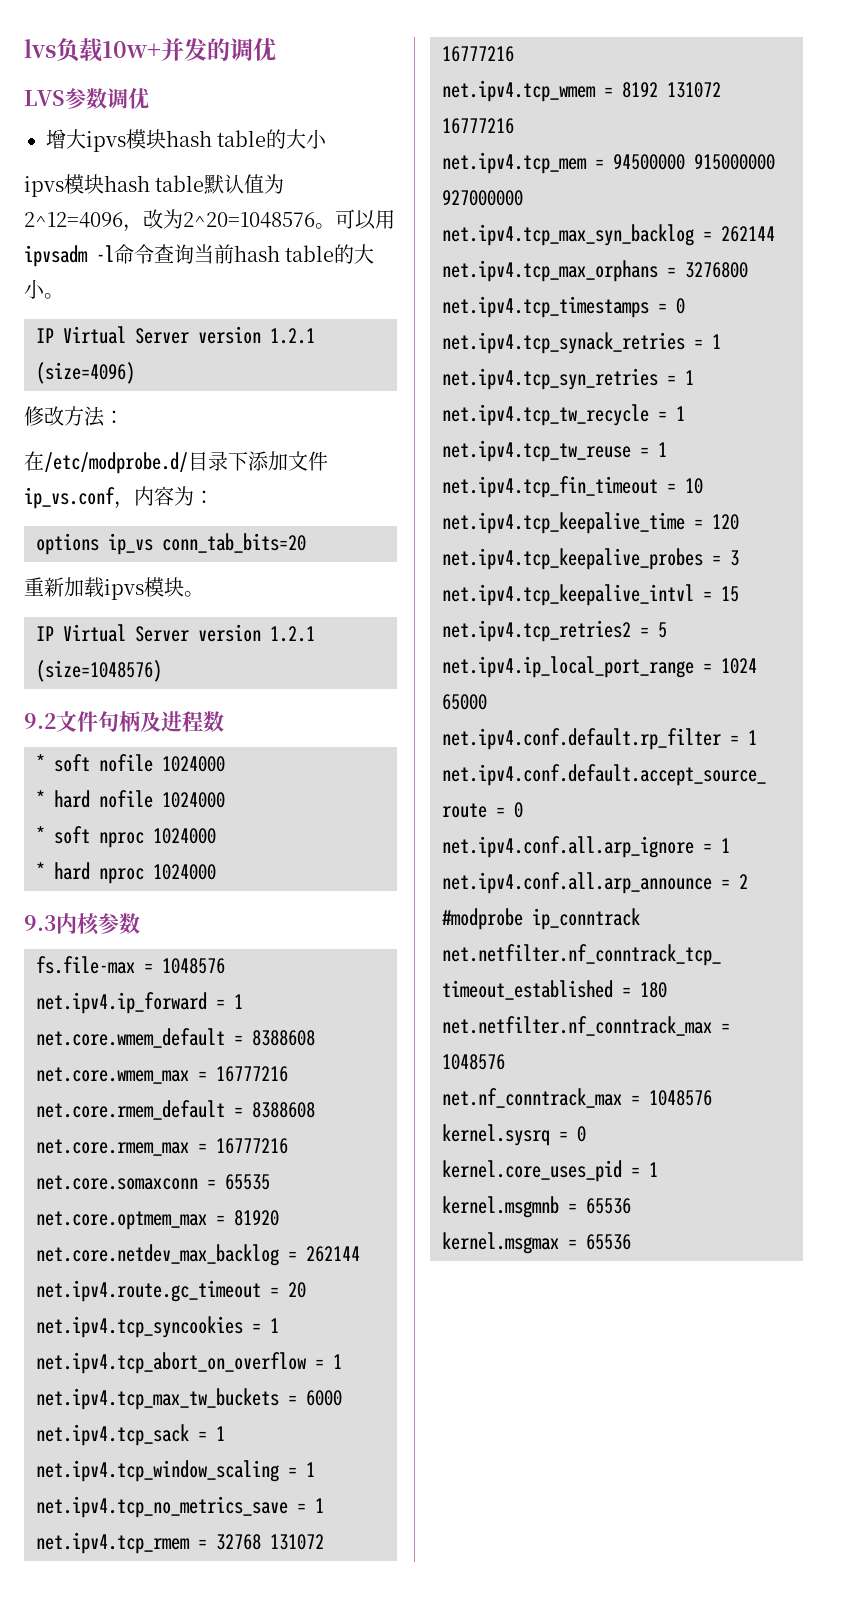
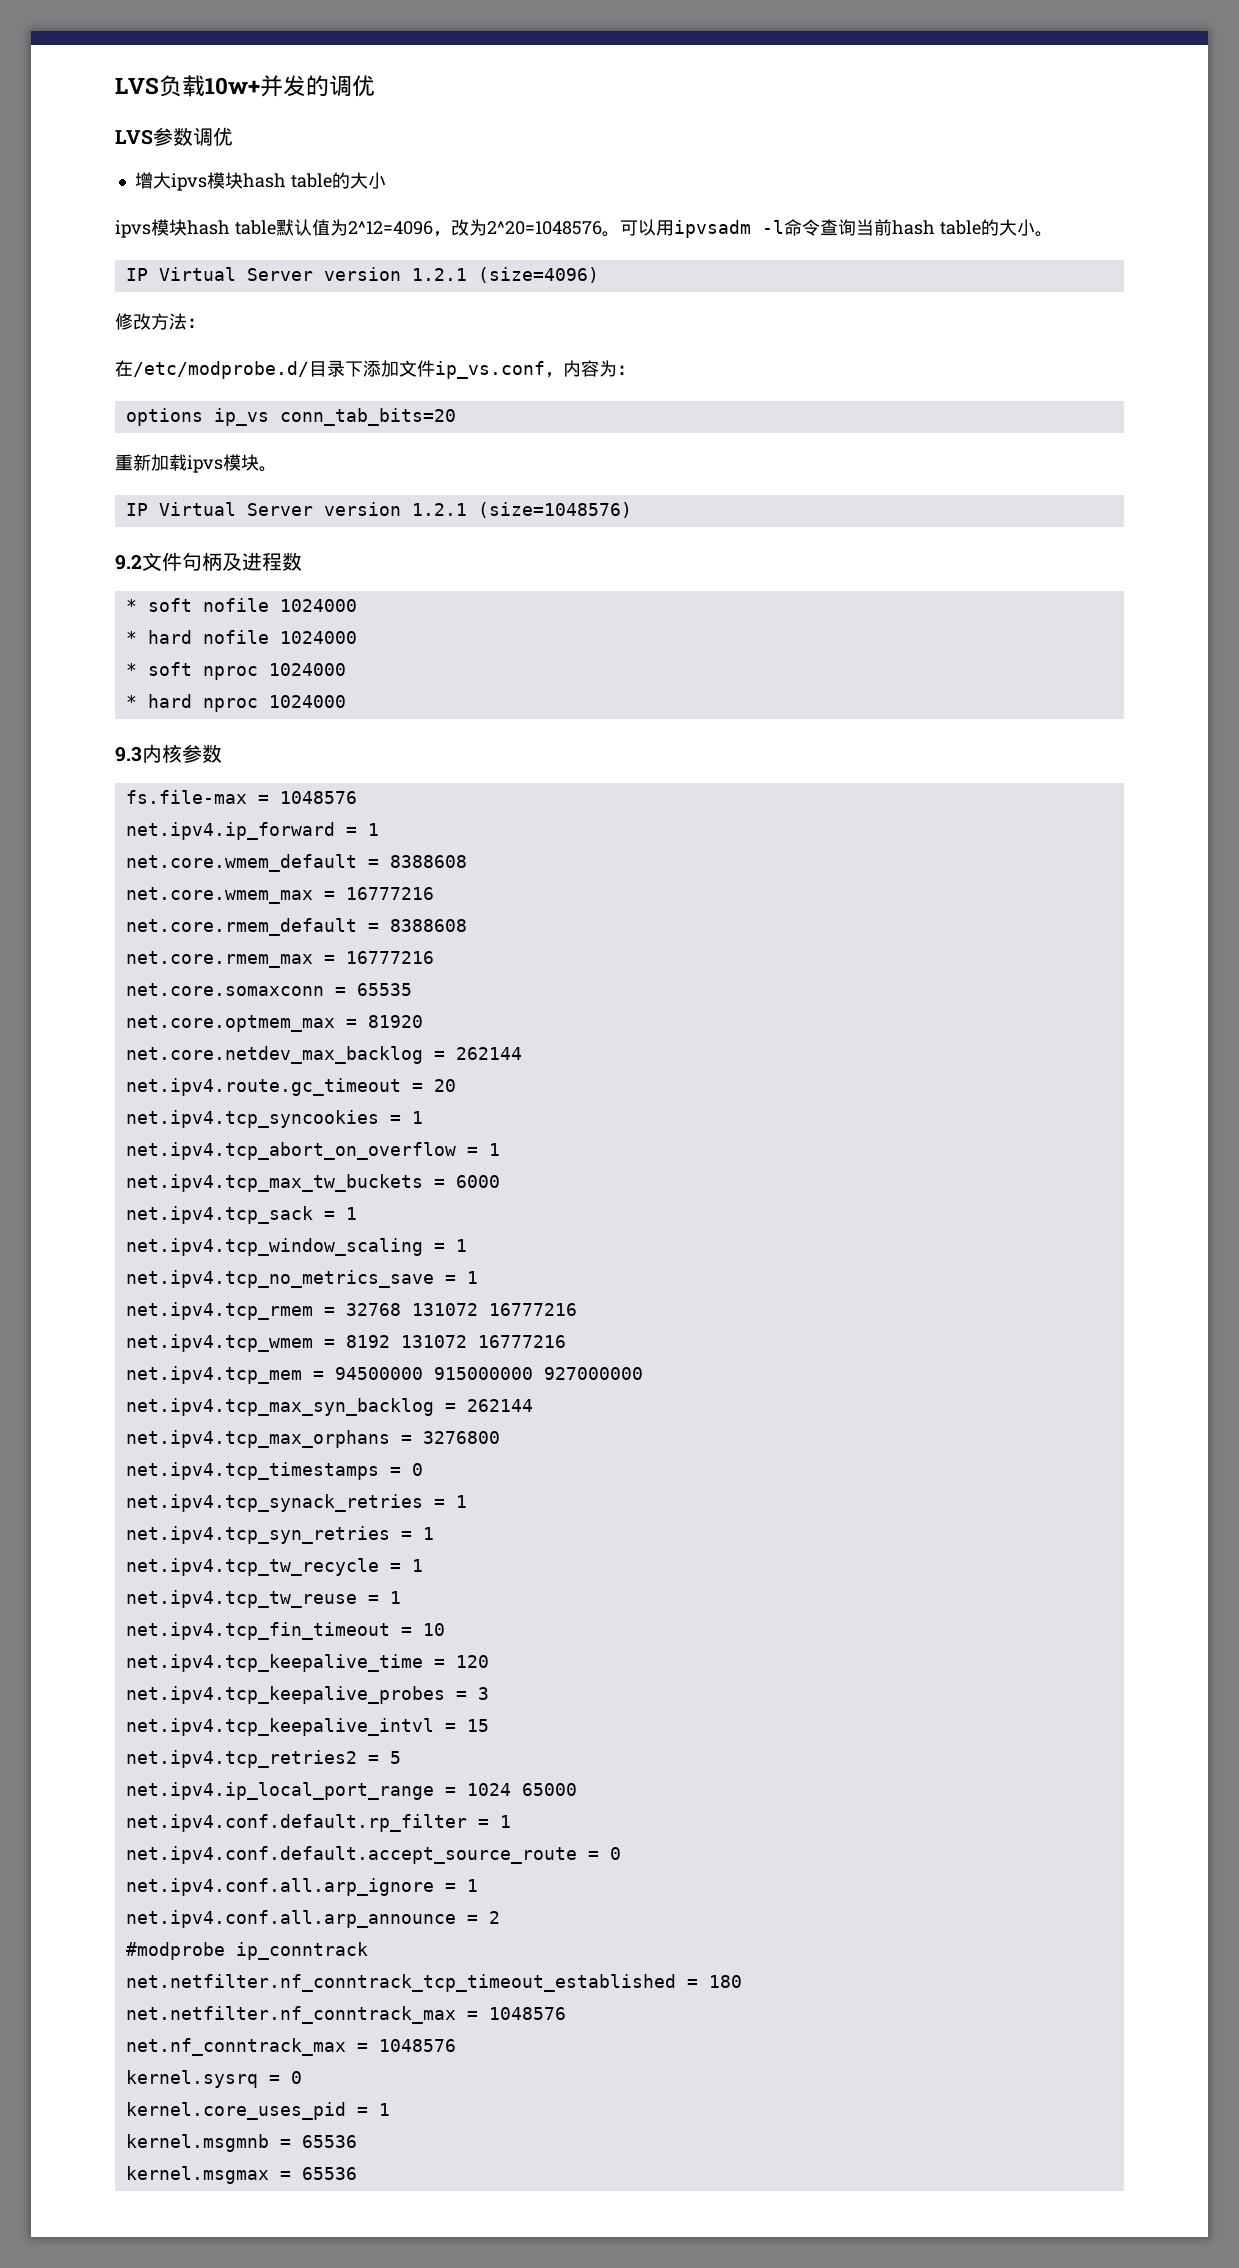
[24,39,56,58] lvs -> [115,77,159,95] LVS

